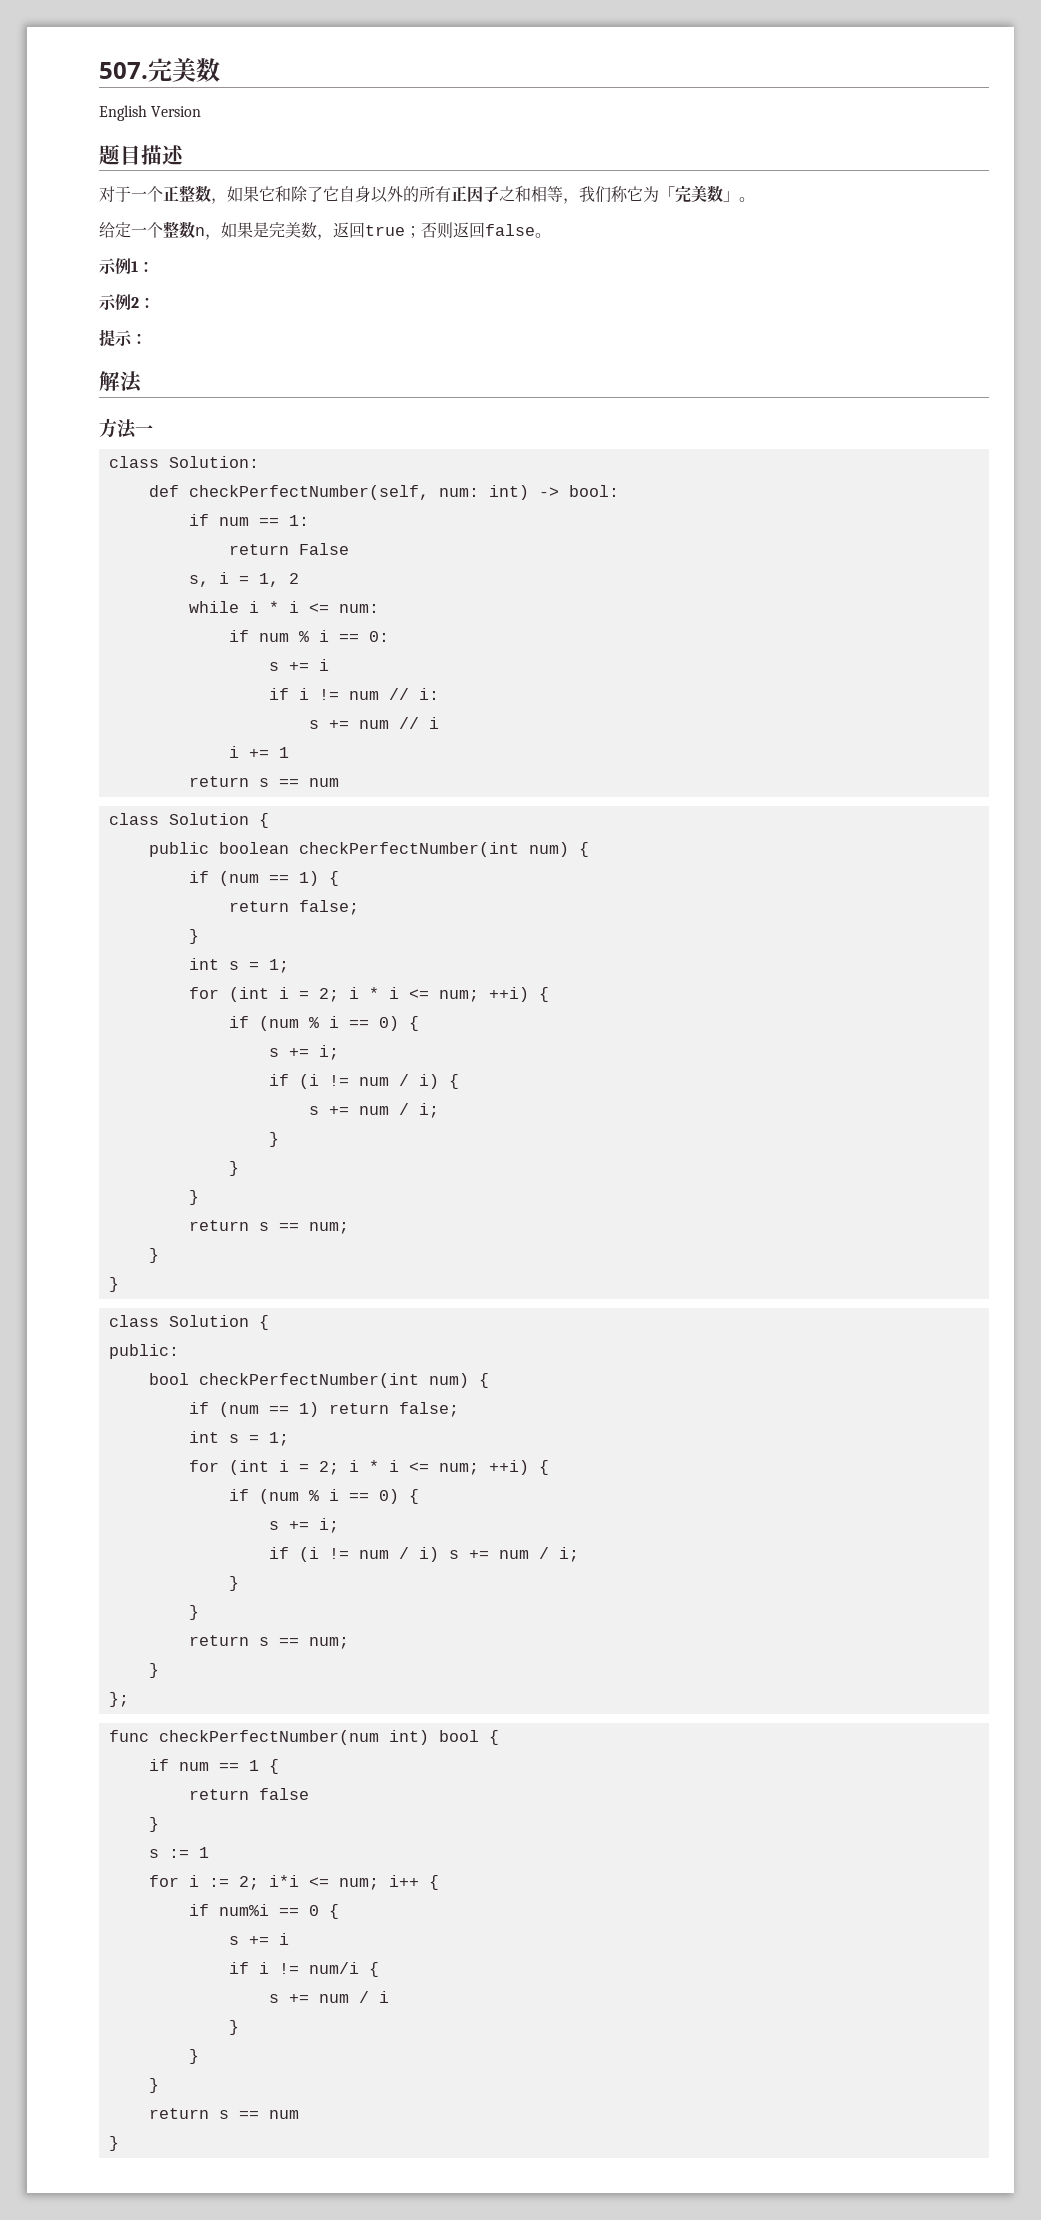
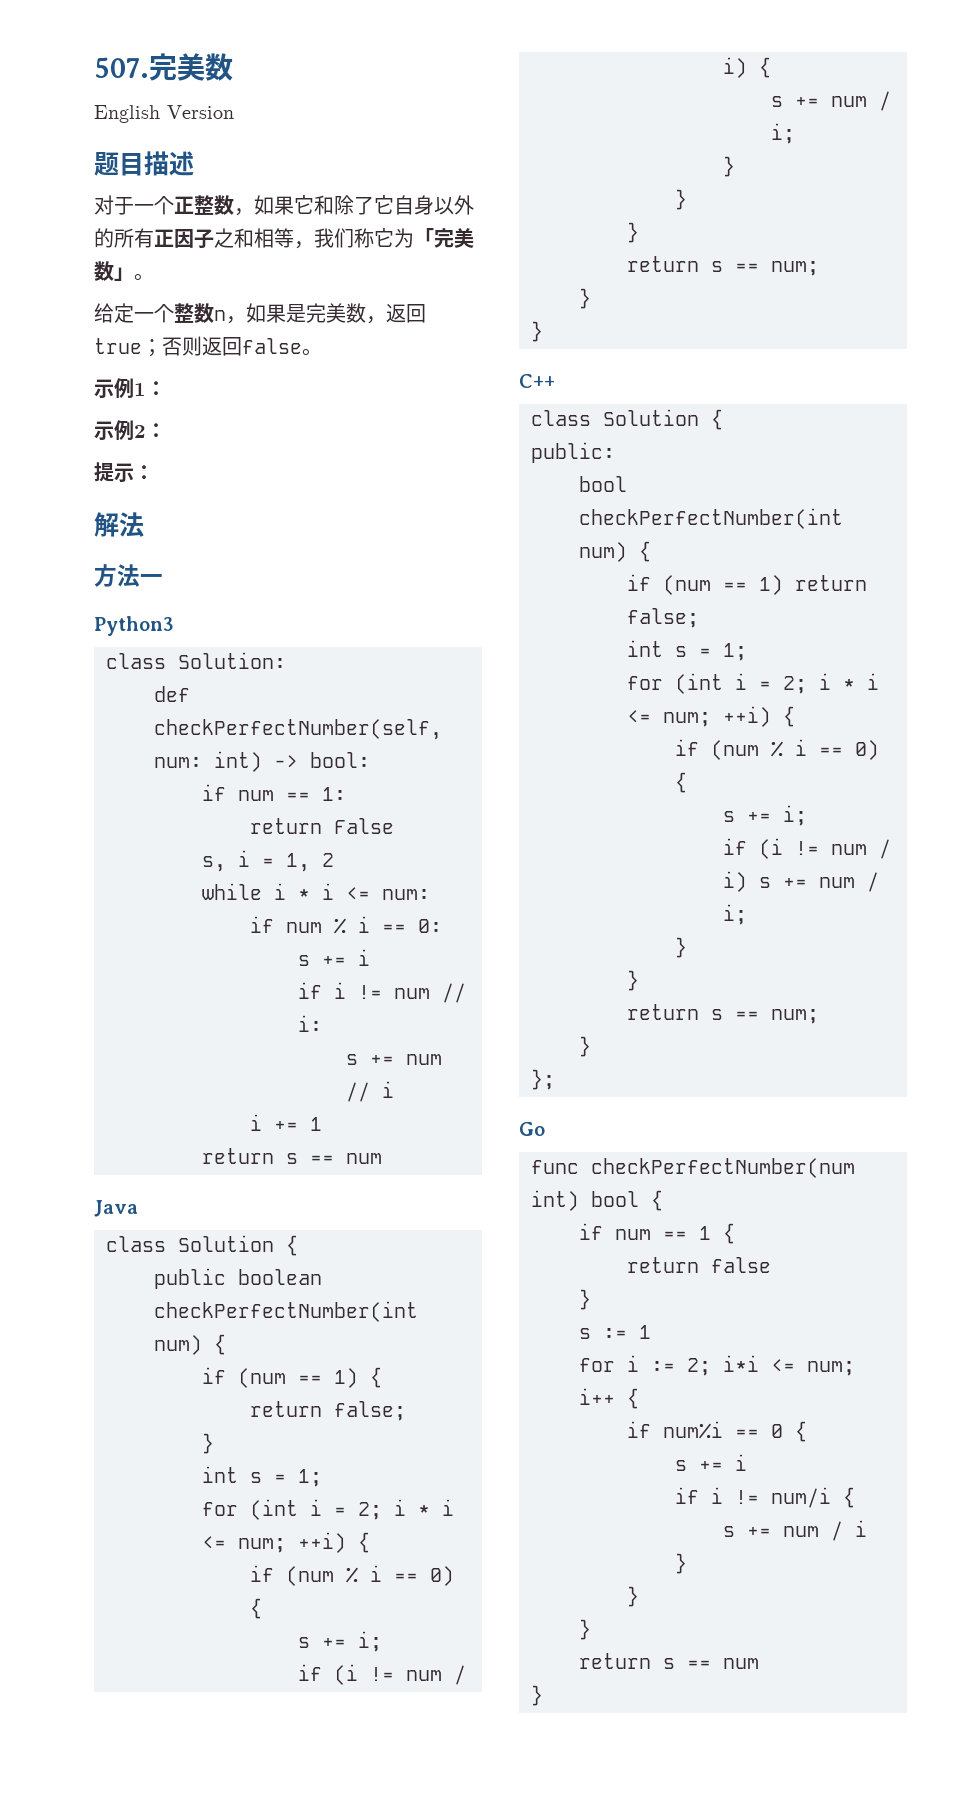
(153, 430) none -> [94,616,174,636] // Python3
(339, 782) none -> [94,1200,138,1217] // Java
(119, 1284) none -> [519,374,555,388] // C++
(129, 1699) none -> [519,1122,545,1136] // Go

